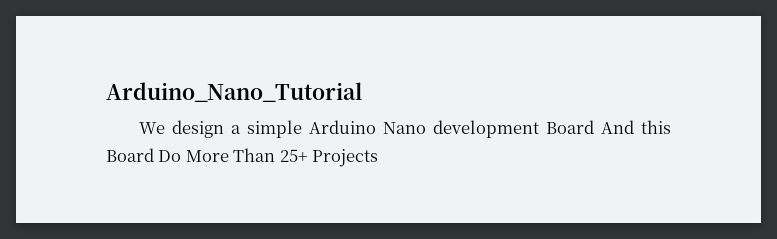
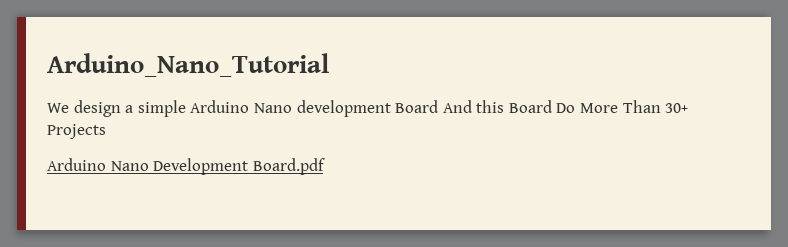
[279,149,308,162] 25+ -> [665,103,689,113] 30+
(379, 158) none -> [47,158,325,175] // Arduino Nano Development Board.pdf

